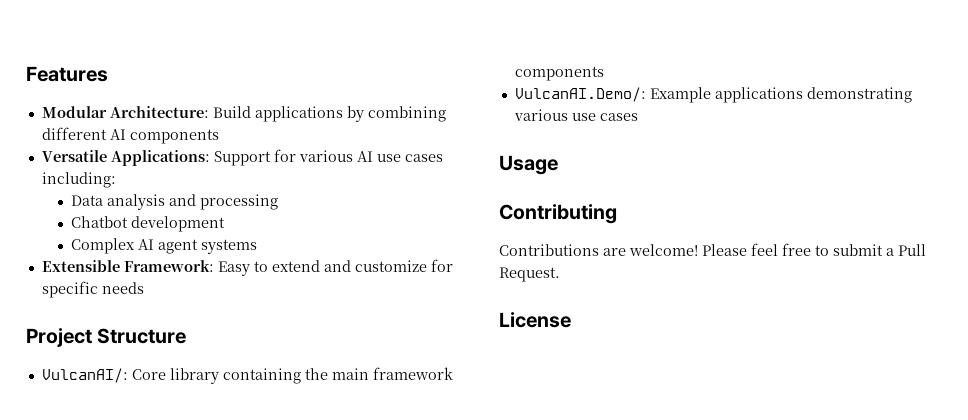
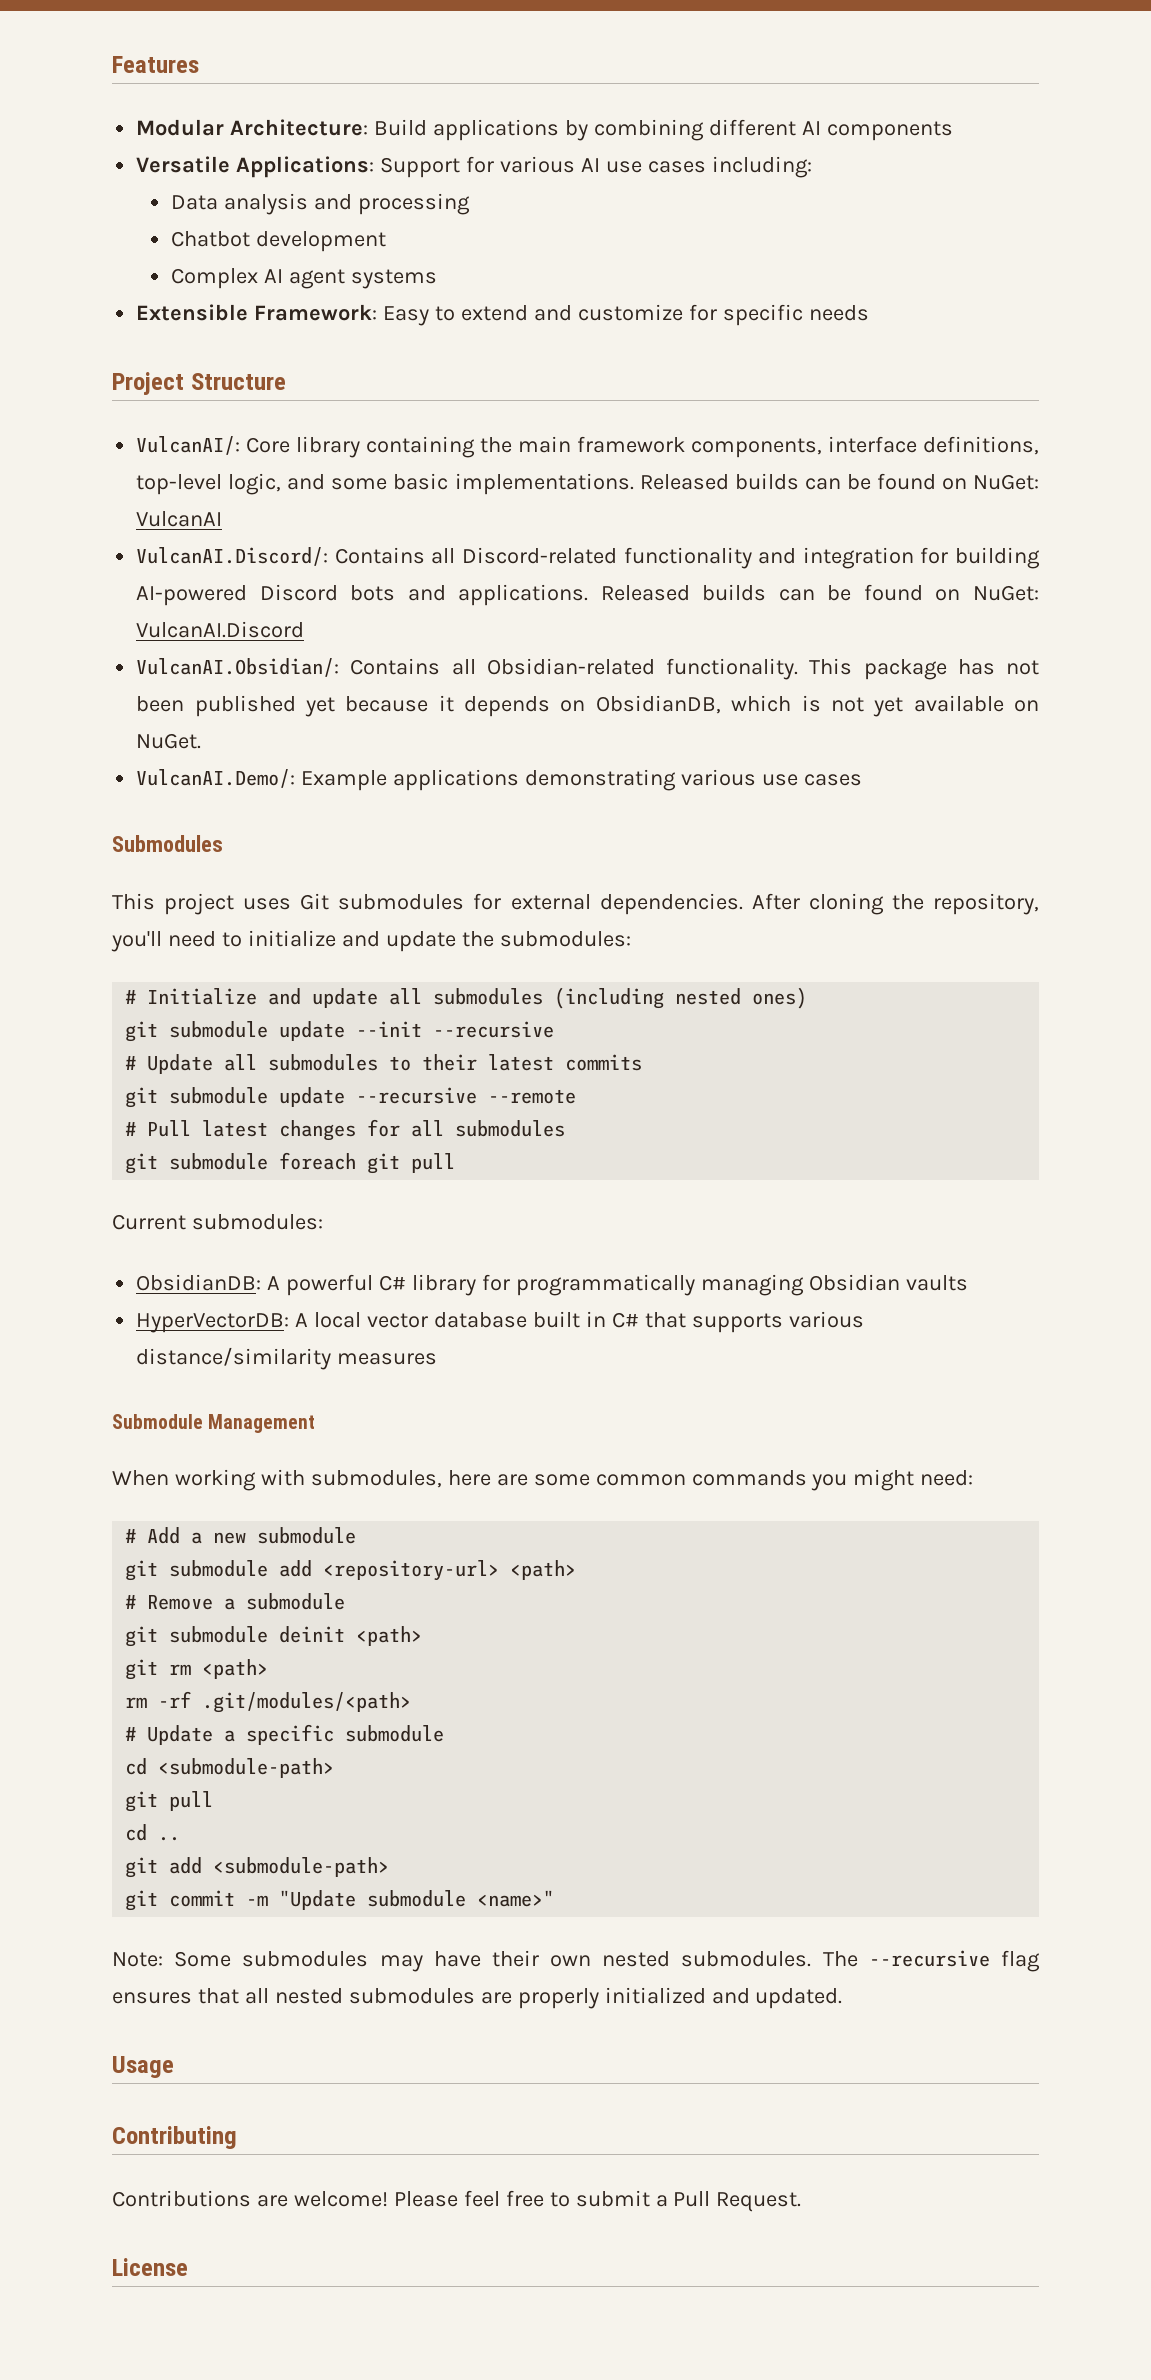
[514,66,604,81] components -> [691,436,1039,458] [136,473,1040,495] [136,511,223,527] [136,547,1040,569] [136,584,1039,606] [136,621,305,638] [136,658,1039,680] [136,695,1039,717] [136,733,202,749] components, interface definitions, top-level logic, and some basic implementations. Released builds can be found on NuGet: VulcanAI // VulcanAI.Discord/: Contains all Discord-related functionality and integration for building AI-powered Discord bots and applications. Released builds can be found on NuGet: VulcanAI.Discord // VulcanAI.Obsidian/: Contains all Obsidian-related functionality. This package has not been published yet because it depends on ObsidianDB, which is not yet available on NuGet.
(638, 117) none -> [112,835,223,852] [112,893,1040,915] [111,930,631,952] [125,987,808,1009] [125,1021,555,1042] [125,1054,643,1074] [125,1087,577,1108] [125,1119,566,1141] [125,1152,456,1174] [112,1214,323,1230] [136,1274,968,1296] [136,1311,864,1333] [136,1347,438,1370] [112,1414,316,1433] [112,1469,974,1491] [125,1527,357,1544] [125,1560,577,1581] [125,1593,346,1610] [125,1626,423,1647] [125,1659,269,1680] [125,1691,412,1713] [125,1724,445,1745] [125,1758,335,1778] [125,1791,214,1812] [125,1824,181,1841] [125,1857,390,1878] [125,1890,555,1911] [112,1950,1041,1972] [112,1987,843,2009] // Submodules // This project uses Git submodules for external dependencies. After cloning the repository, you'll need to initialize and update the submodules: // # Initialize and update all submodules (including nested ones) // git submodule update --init --recursive // # Update all submodules to their latest commits // git submodule update --recursive --remote // # Pull latest changes for all submodules // git submodule foreach git pull // Current submodules: // ObsidianDB: A powerful C# library for programmatically managing Obsidian vaults // HyperVectorDB: A local vector database built in C# that supports various distance/similarity measures // Submodule Management // When working with submodules, here are some common commands you might need: // # Add a new submodule // git submodule add <repository-url> <path> // # Remove a submodule // git submodule deinit <path> // git rm <path> // rm -rf .git/modules/<path> // # Update a specific submodule // cd <submodule-path> // git pull // cd .. // git add <submodule-path> // git commit -m "Update submodule <name>" // Note: Some submodules may have their own nested submodules. The --recursive flag ensures that all nested submodules are properly initialized and updated.

